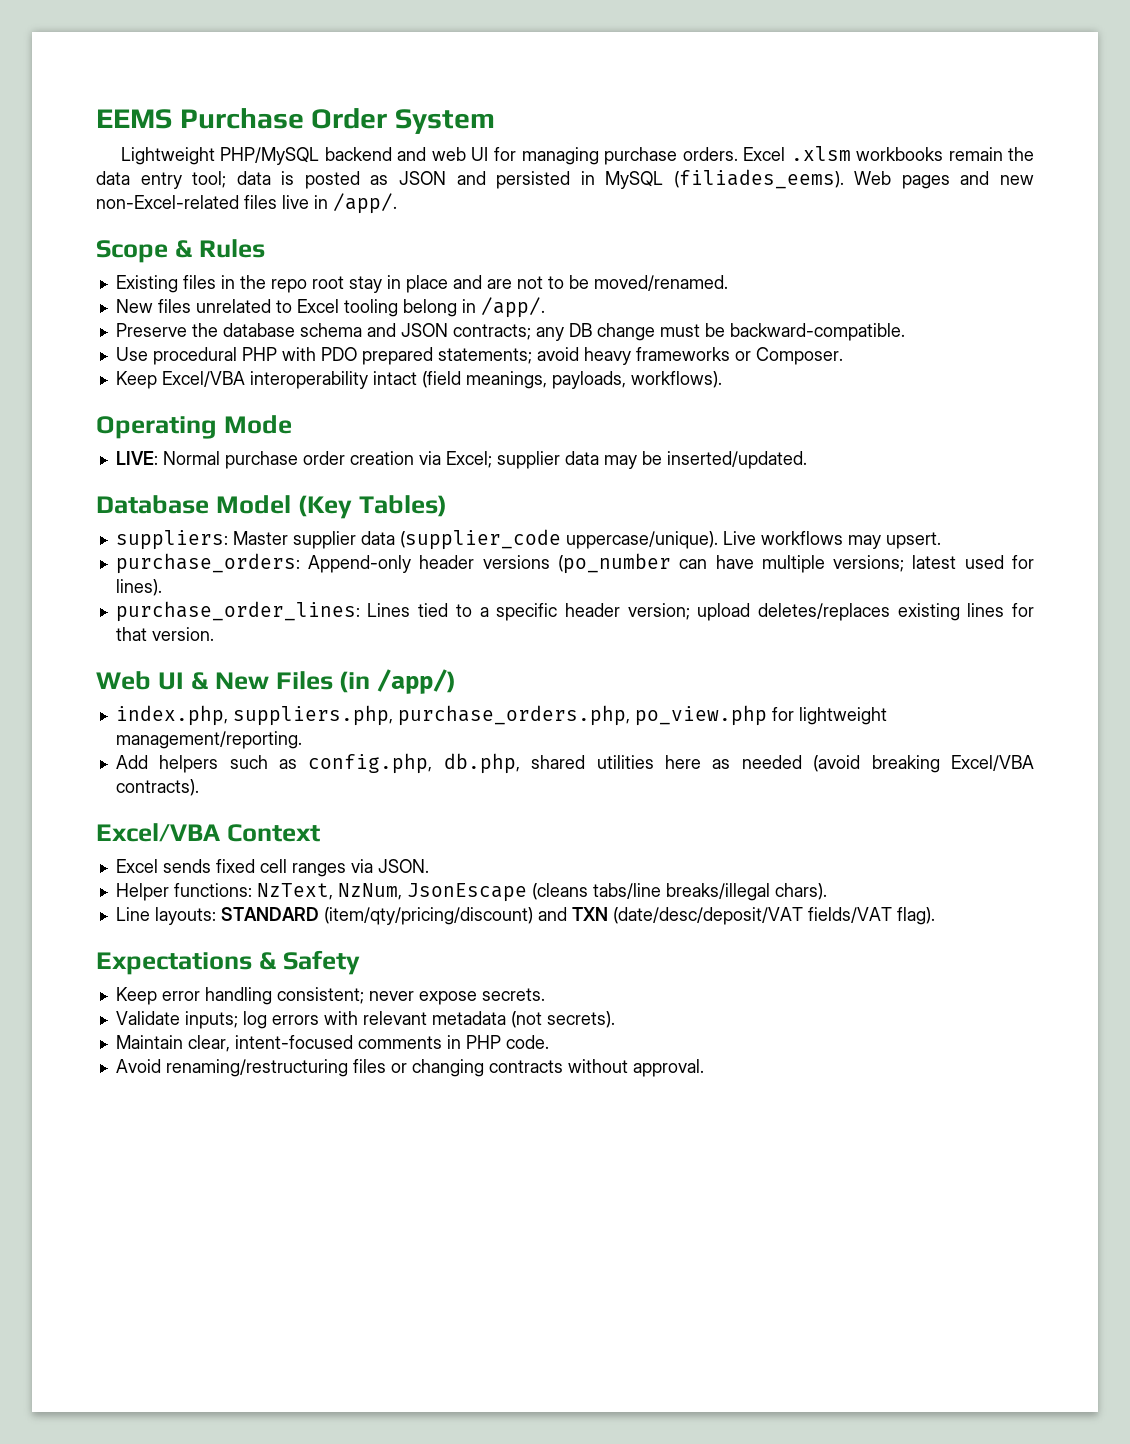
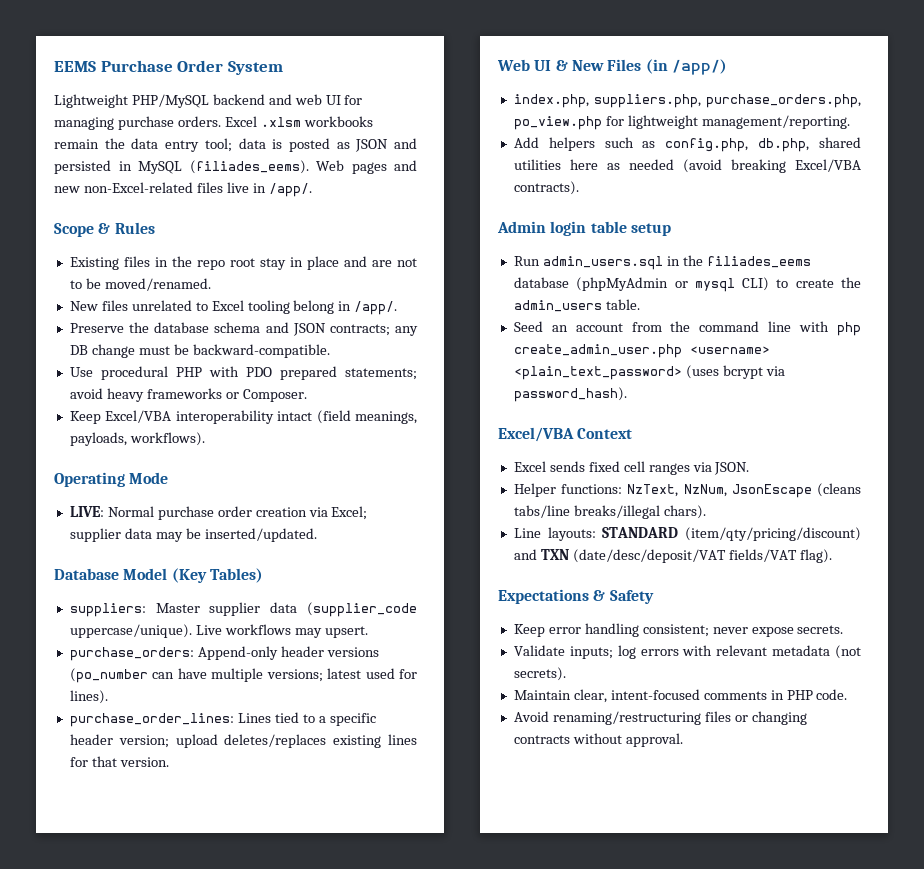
(199, 787) none -> [497,221,671,236] [513,255,811,270] [513,277,861,292] [513,299,640,312] [513,321,861,336] [513,344,770,358] [513,365,785,380] [513,387,627,402] // Admin login table setup // Run admin_users.sql in the filiades_eems database (phpMyAdmin or mysql CLI) to create the admin_users table. // Seed an account from the command line with php create_admin_user.php <username> <plain_text_password> (uses bcrypt via password_hash).

